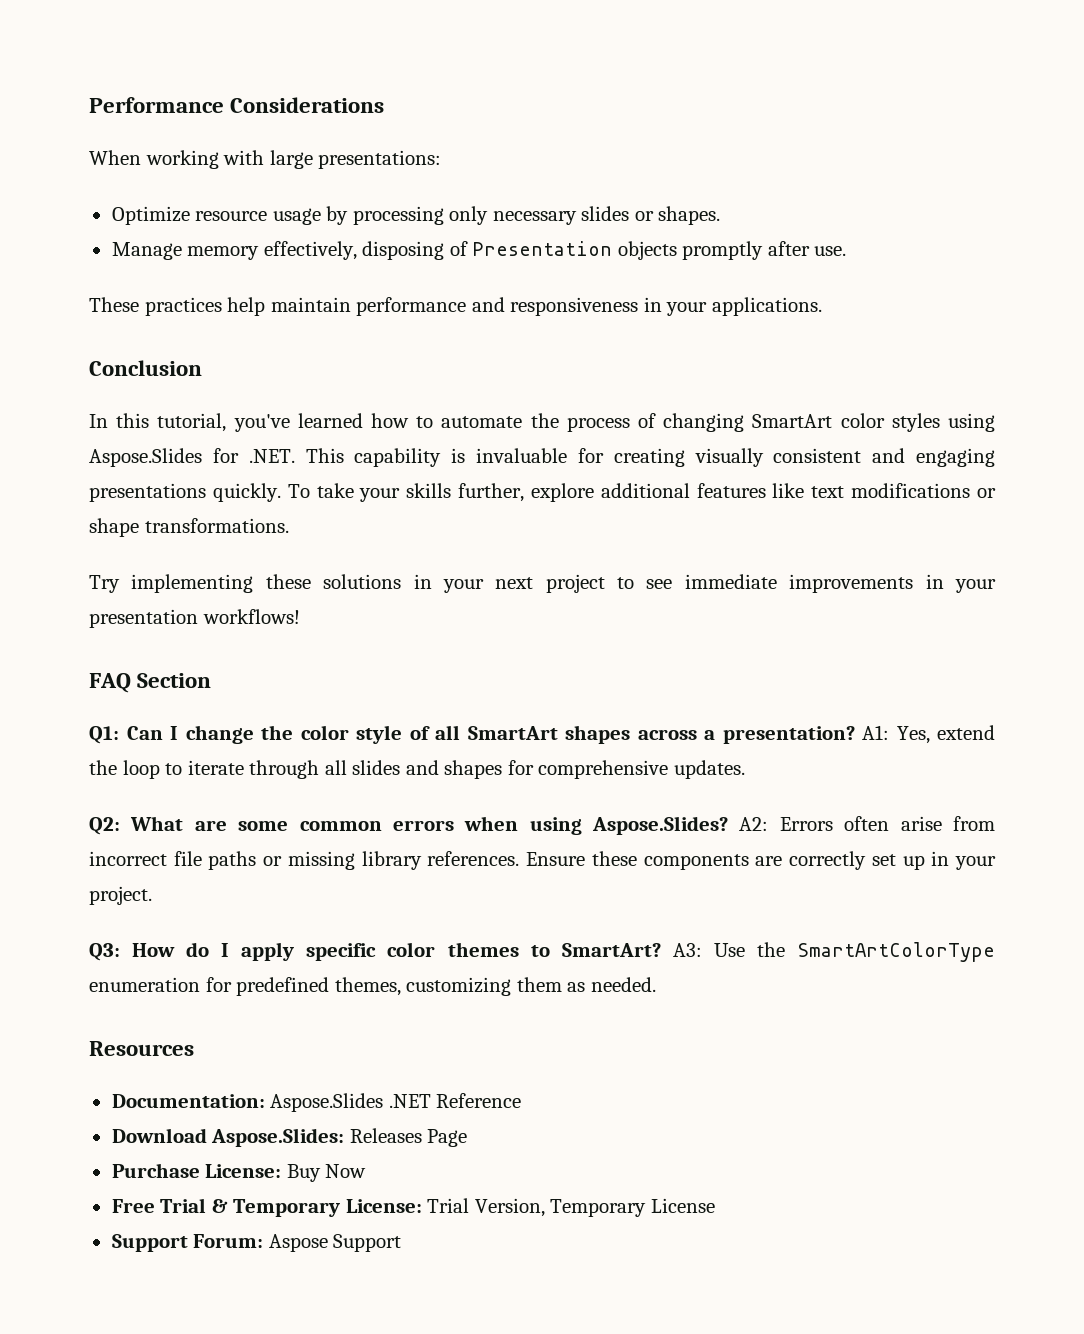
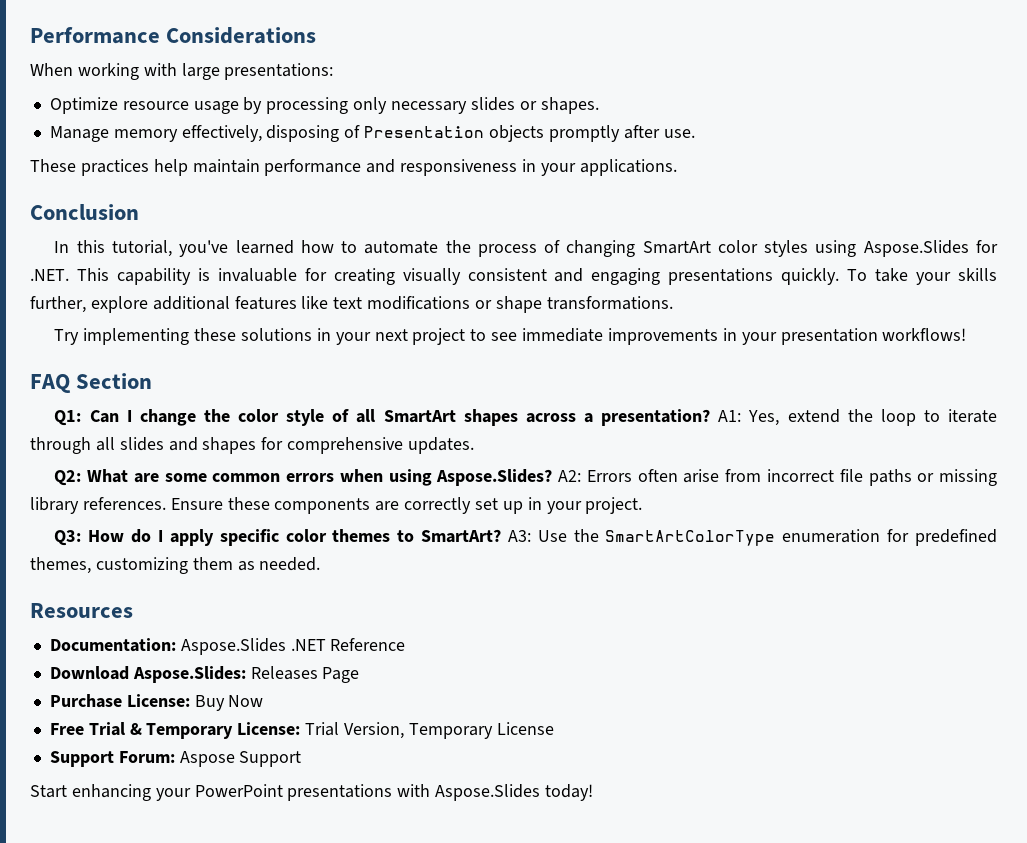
(402, 1243) none -> [30,784,594,801] // Start enhancing your PowerPoint presentations with Aspose.Slides today!

